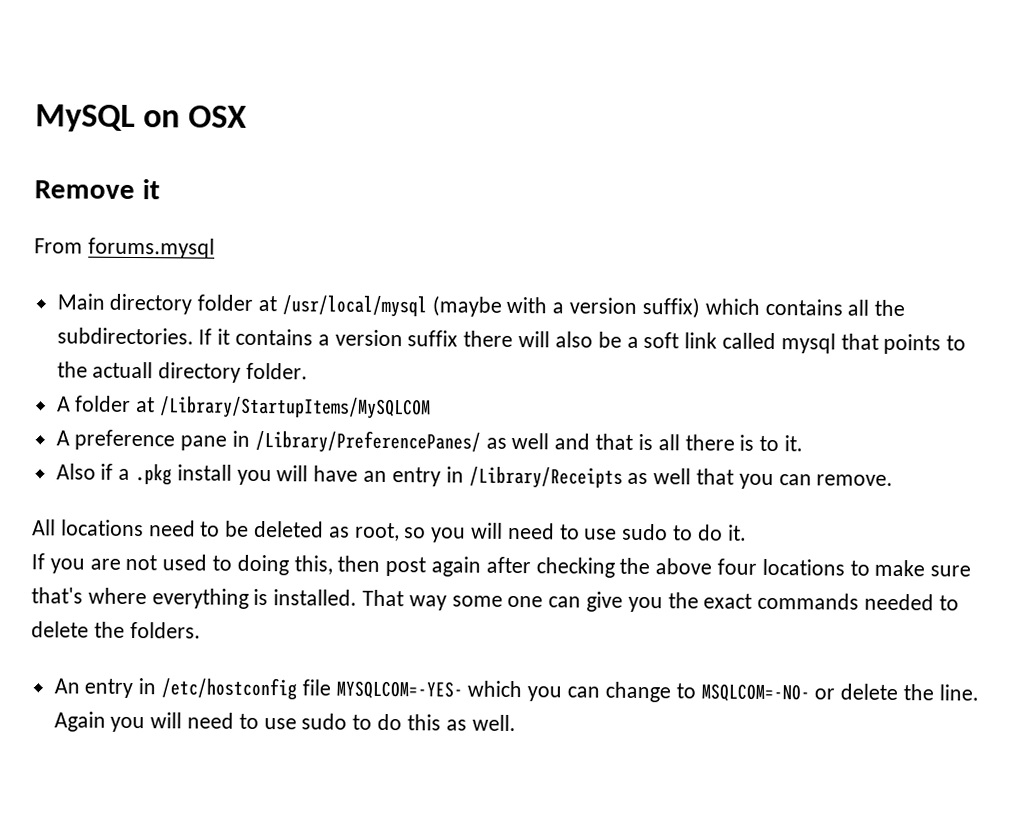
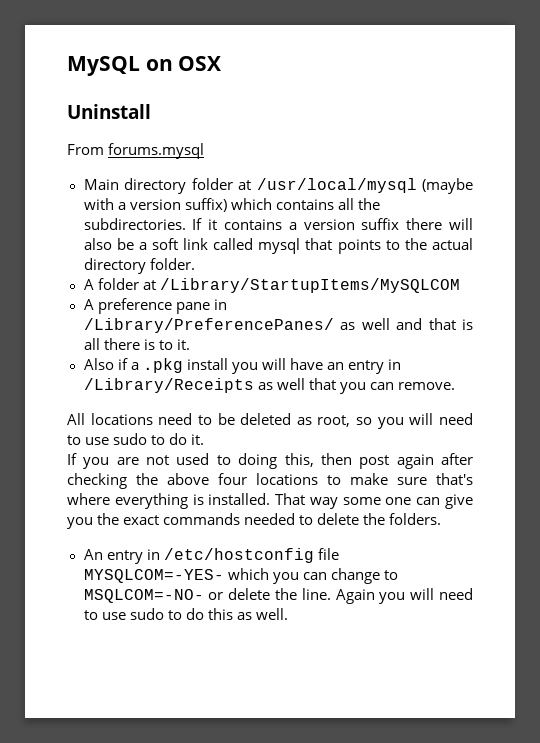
[34,179,160,200] Remove it -> [67,104,151,119] Uninstall
[92,361,154,379] actuall -> [431,238,473,250] actual

